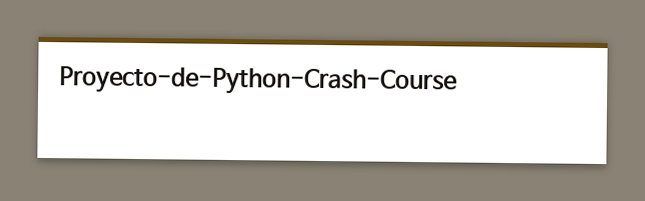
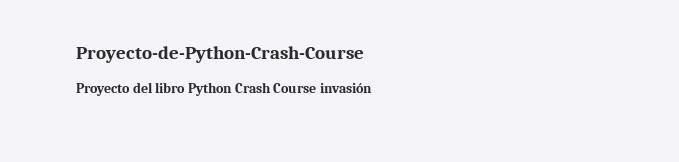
(458, 81) none -> [76,82,372,96] // Proyecto del libro Python Crash Course invasión

